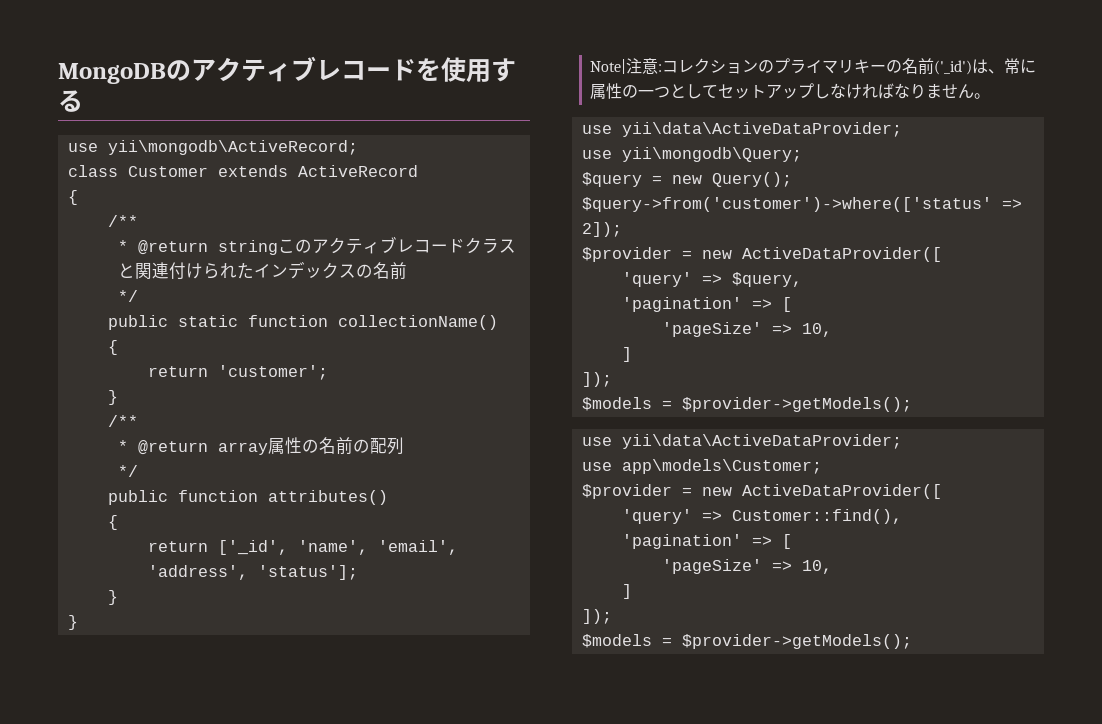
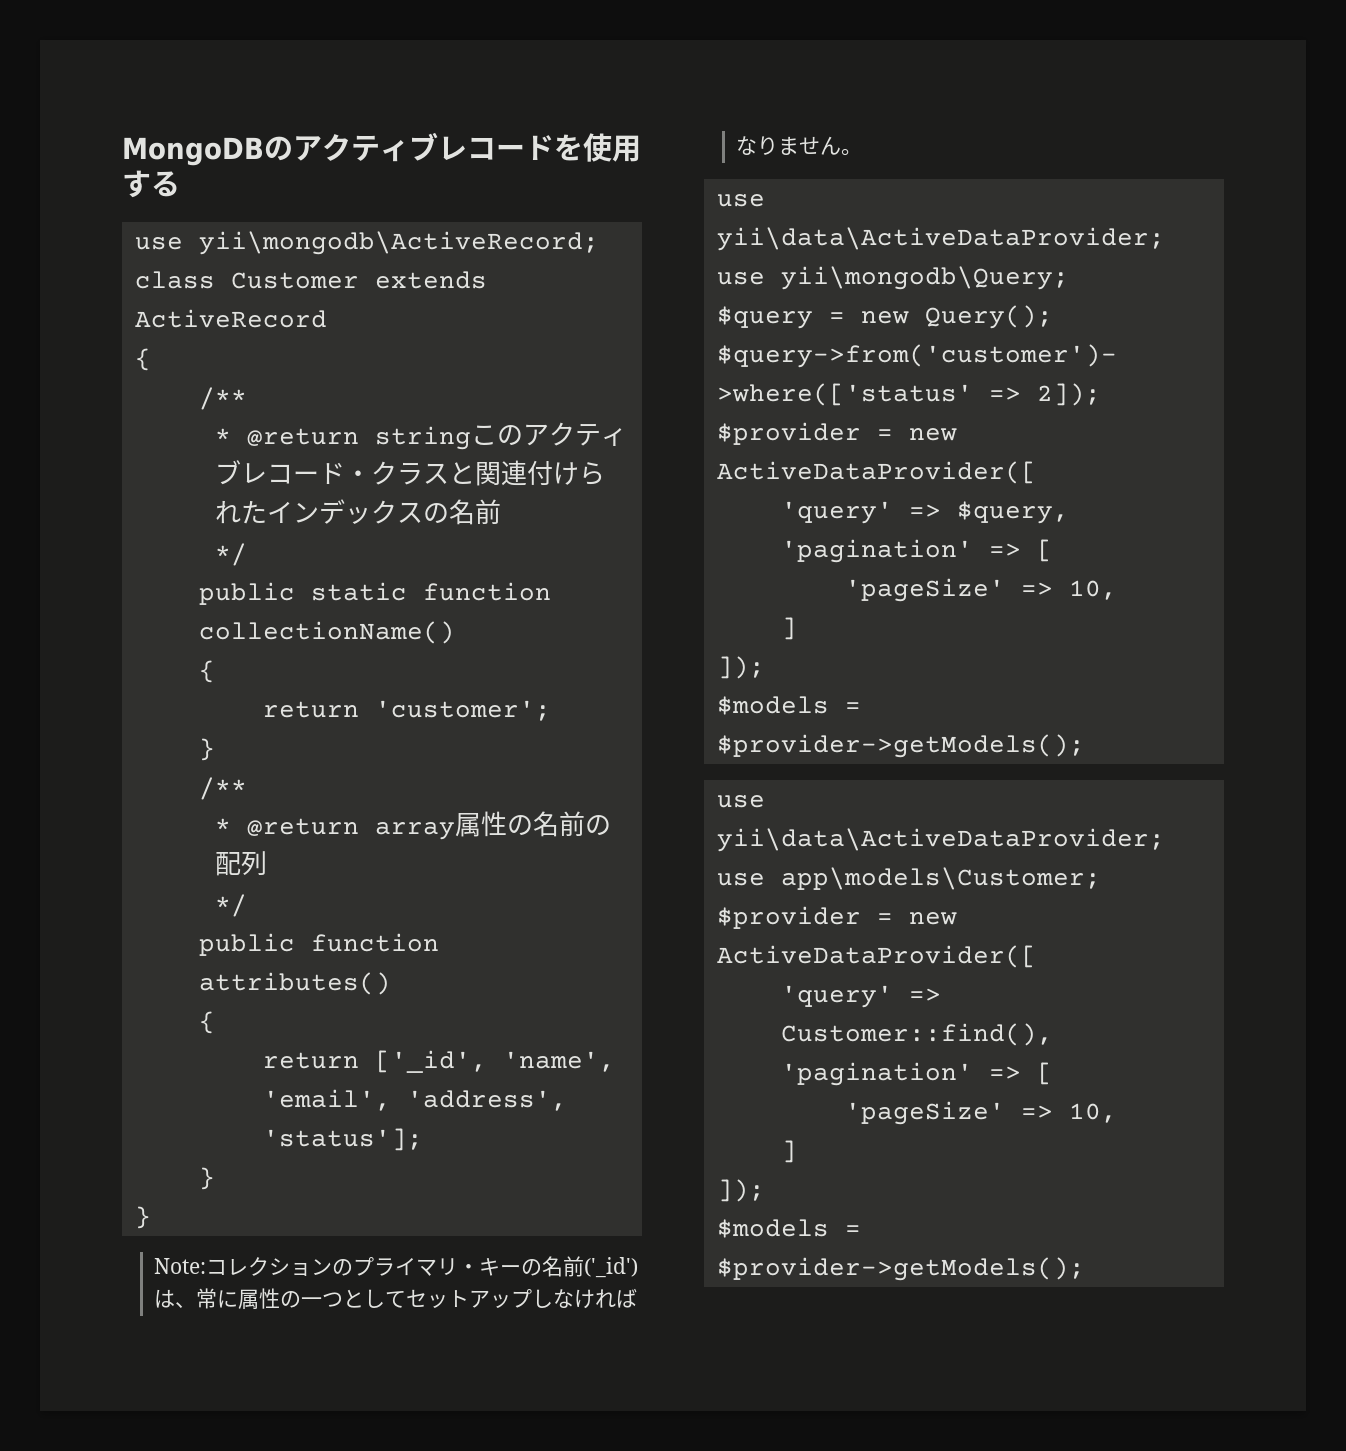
(465, 246) none -> [344,470,371,483] ・
[590,58,663,74] Note|注意: -> [154,1258,207,1274] Note:
(855, 66) none -> [458,1264,480,1274] ・

